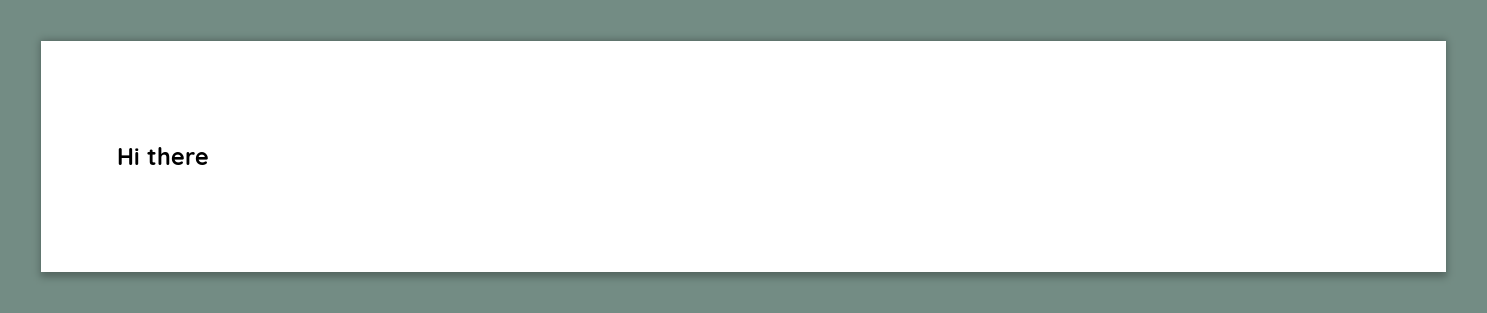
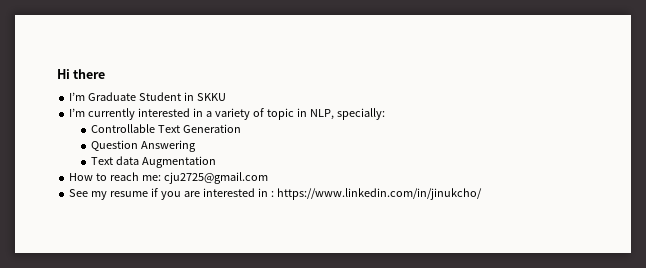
(209, 156) none -> [69,92,226,101] [69,108,385,120] [90,124,241,133] [90,140,196,152] [90,156,216,168] [69,172,268,184] [69,188,482,200] // I’m Graduate Student in SKKU // I’m currently interested in a variety of topic in NLP, specially: // Controllable Text Generation // Question Answering // Text data Augmentation // How to reach me: cju2725@gmail.com // See my resume if you are interested in : https://www.linkedin.com/in/jinukcho/

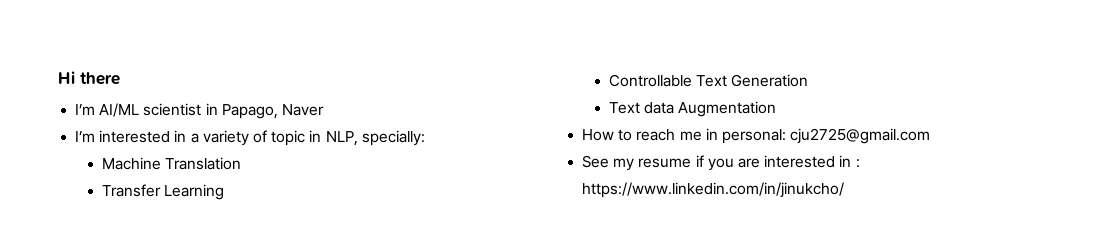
[88,92,226,101] [69,108,136,120] Graduate Student in SKKU // I’m currently -> [99,103,324,119] [75,131,96,142] AI/ML scientist in Papago, Naver // I’m
(385, 114) none -> [102,157,242,170] [102,184,225,200] // Machine Translation // Transfer Learning
[90,140,196,152] // Question Answering -> (809, 80) none
[142,175,162,181] me: -> [679,128,786,144] me in personal:

